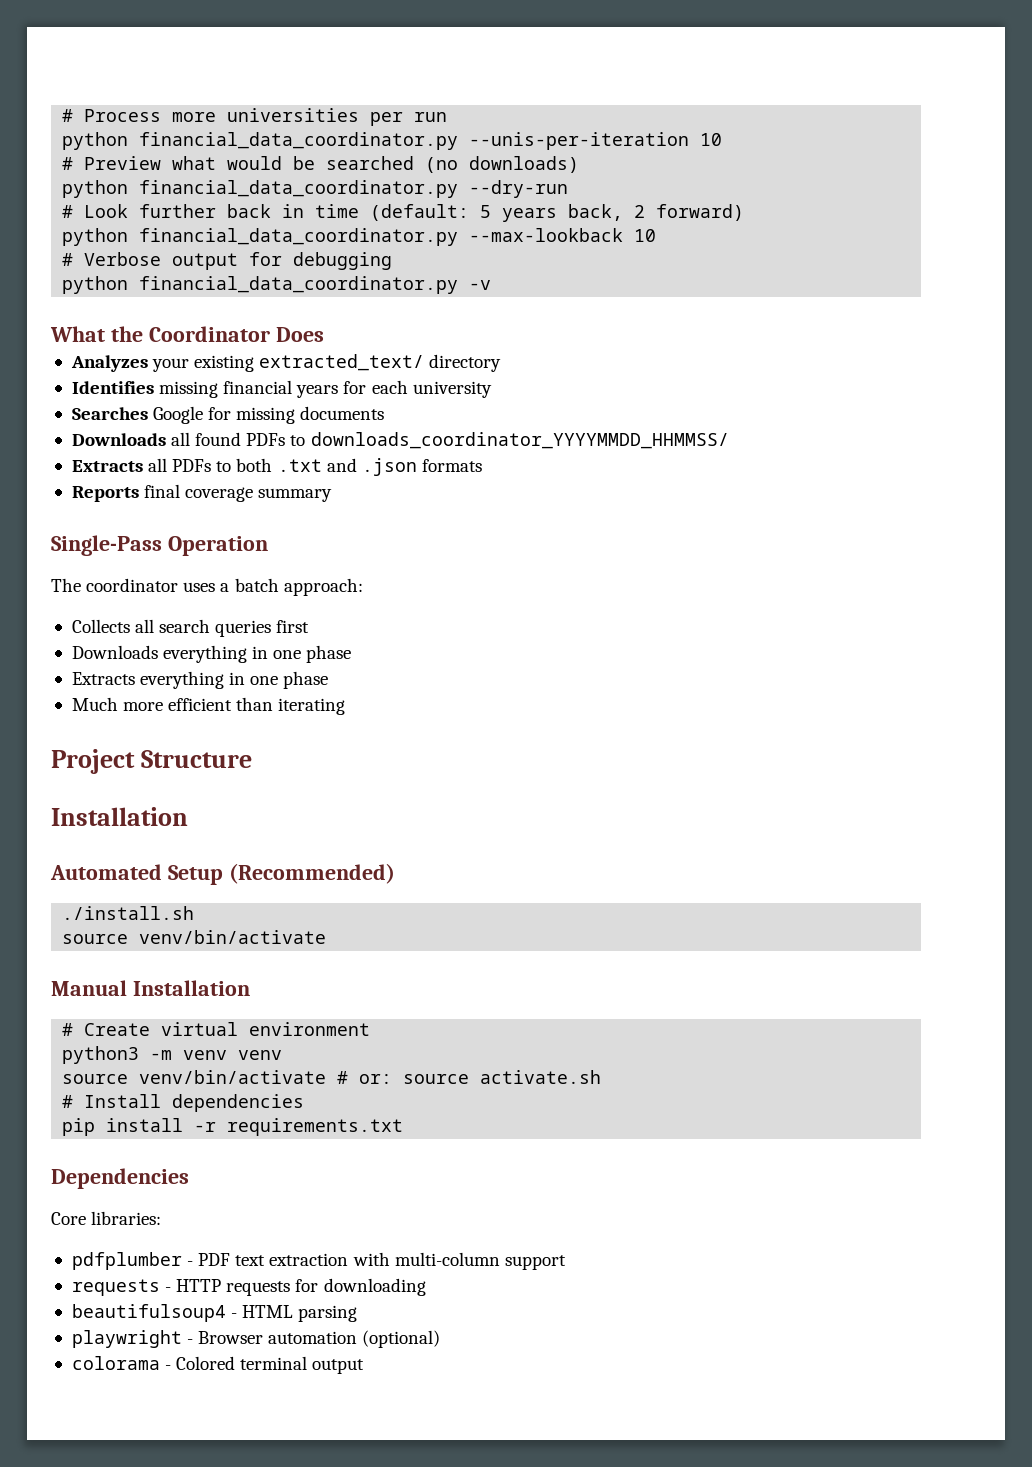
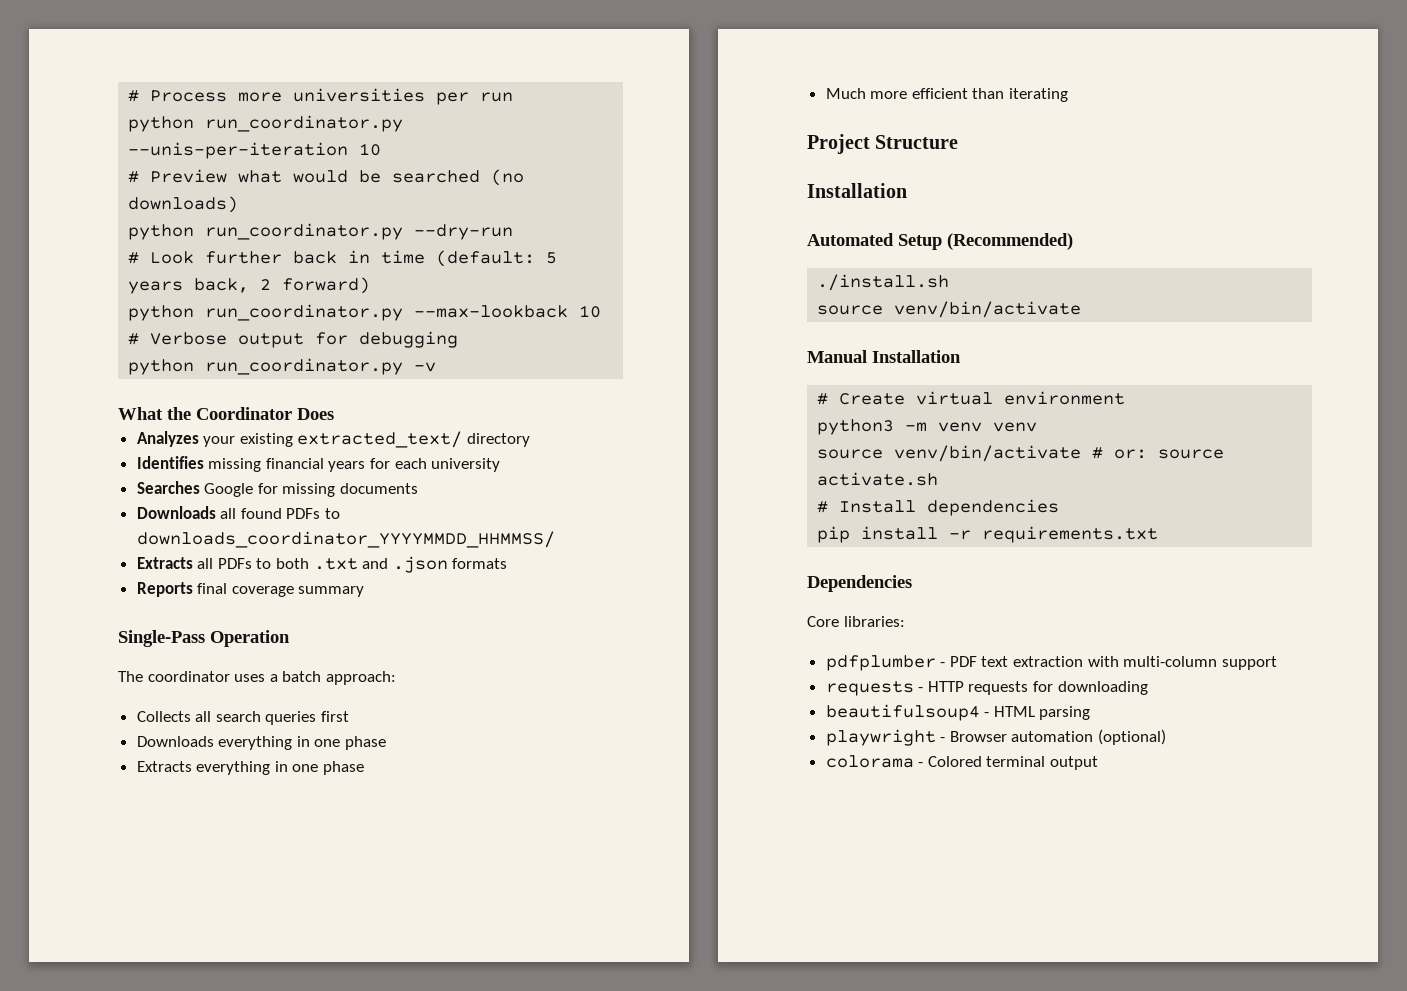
[139,132,459,150] financial_data_coordinator.py -> [205,115,404,132] run_coordinator.py
[139,180,459,198] financial_data_coordinator.py -> [205,223,404,240] run_coordinator.py
[139,228,459,246] financial_data_coordinator.py -> [205,304,404,321] run_coordinator.py
[139,276,459,294] financial_data_coordinator.py -> [205,358,404,375] run_coordinator.py

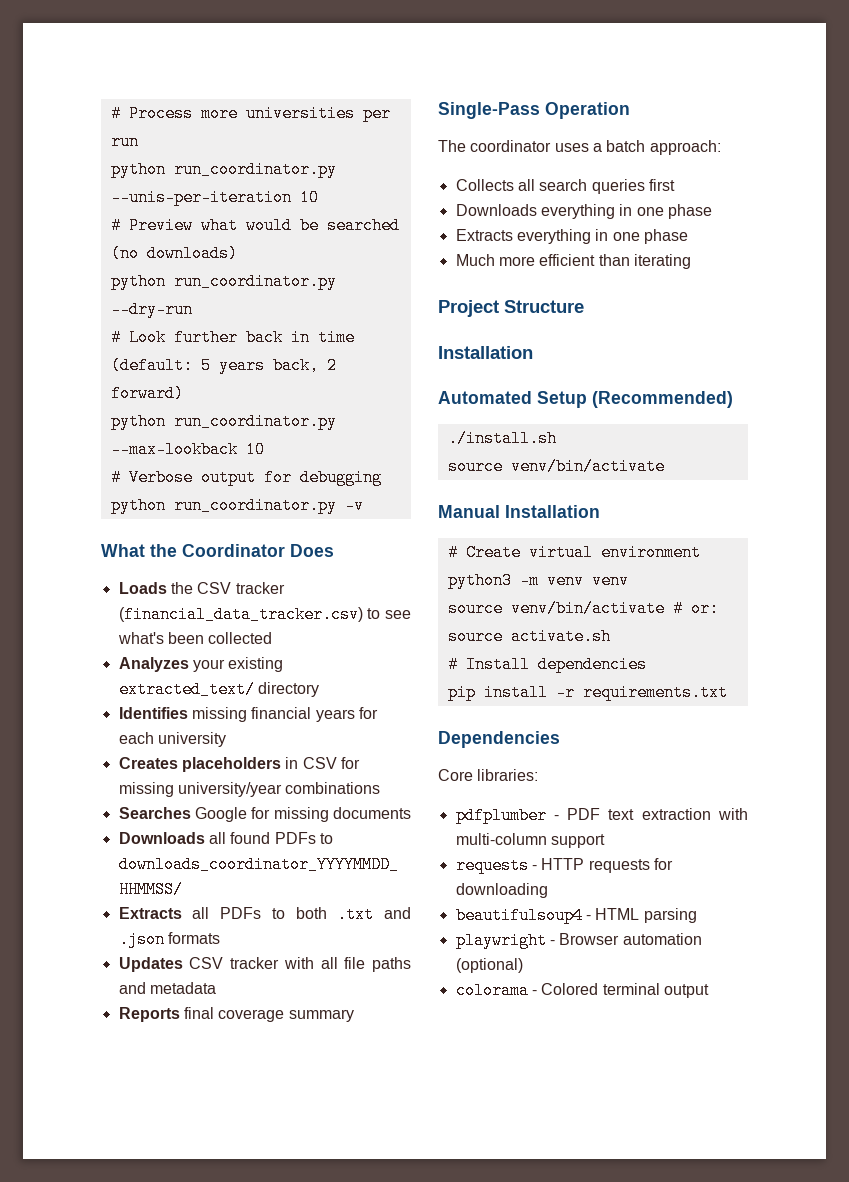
(334, 414) none -> [118,582,285,594] [118,606,411,623] [117,632,273,644] // Loads the CSV tracker (financial_data_tracker.csv) to see what's been collected
(501, 465) none -> [118,757,360,772] [118,782,381,797] // Creates placeholders in CSV for missing university/year combinations
(508, 563) none -> [118,957,411,972] [118,982,216,994] // Updates CSV tracker with all file paths and metadata

